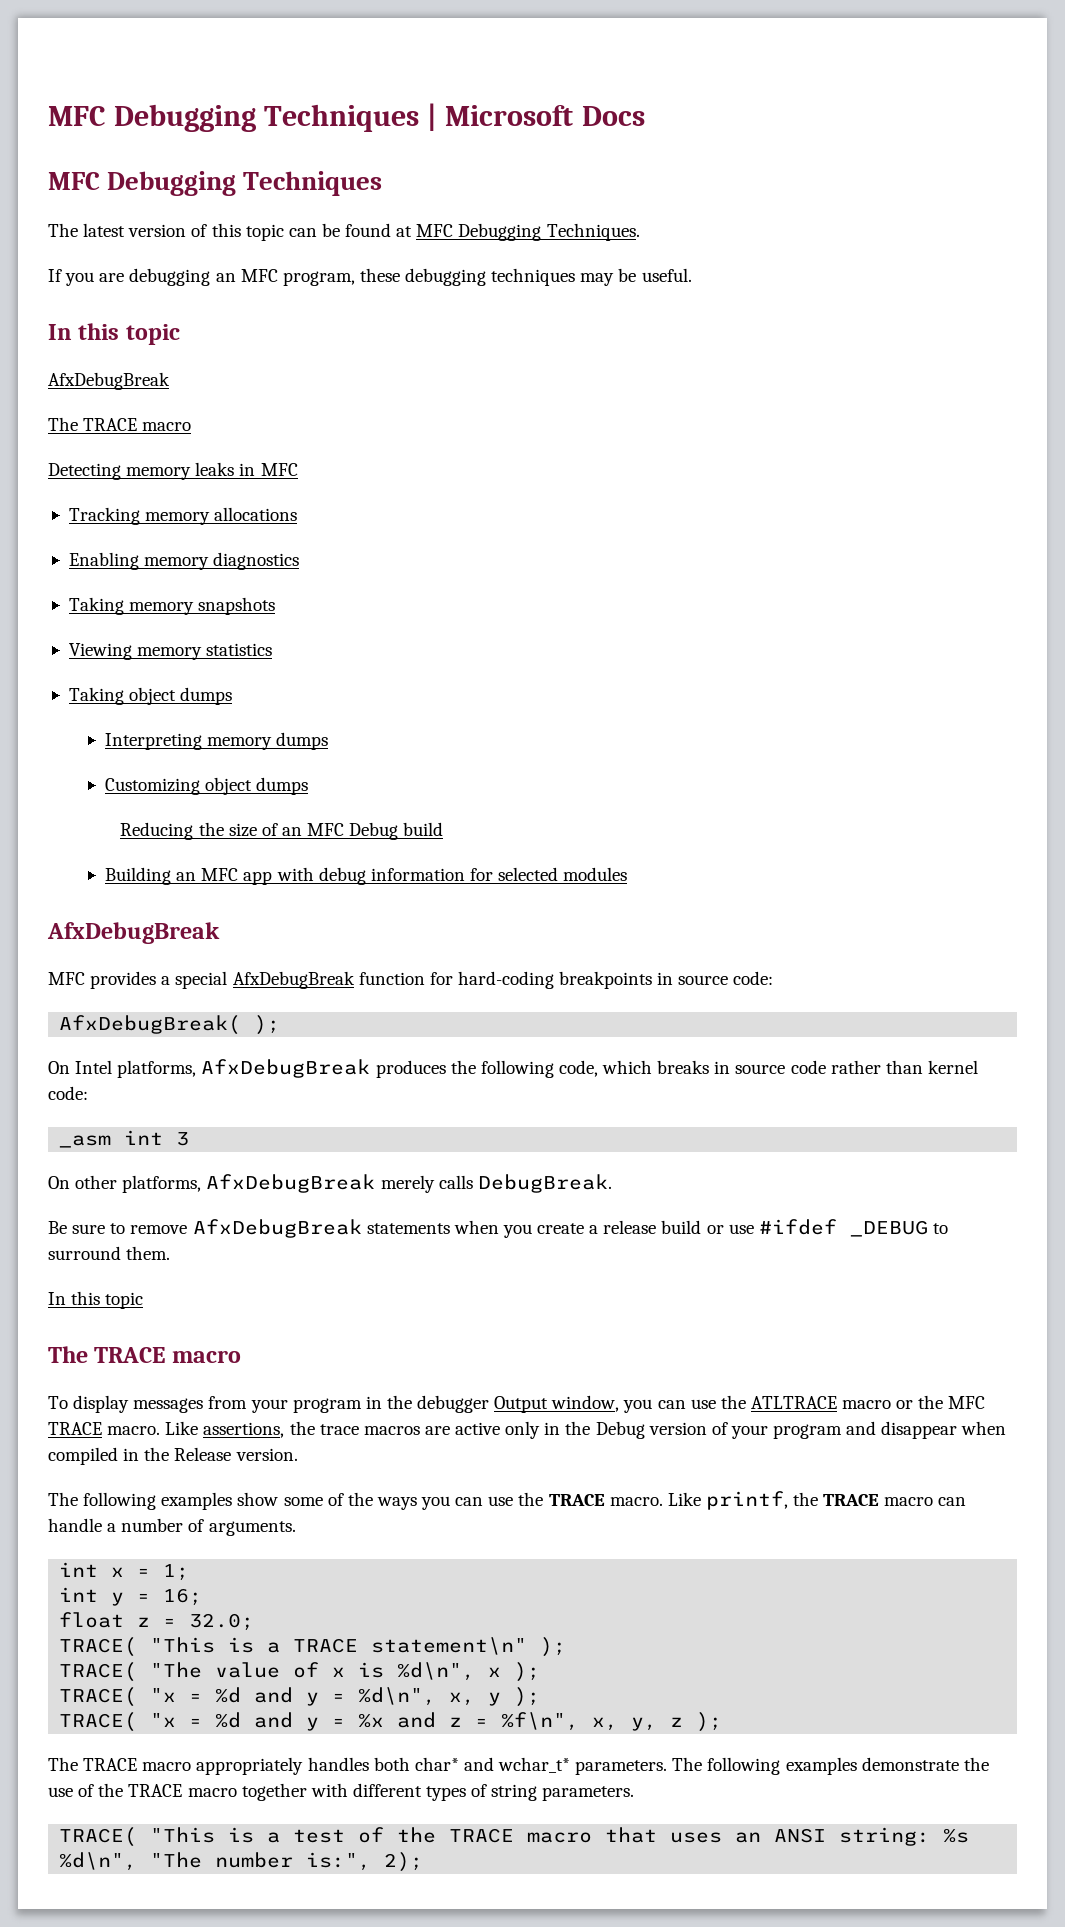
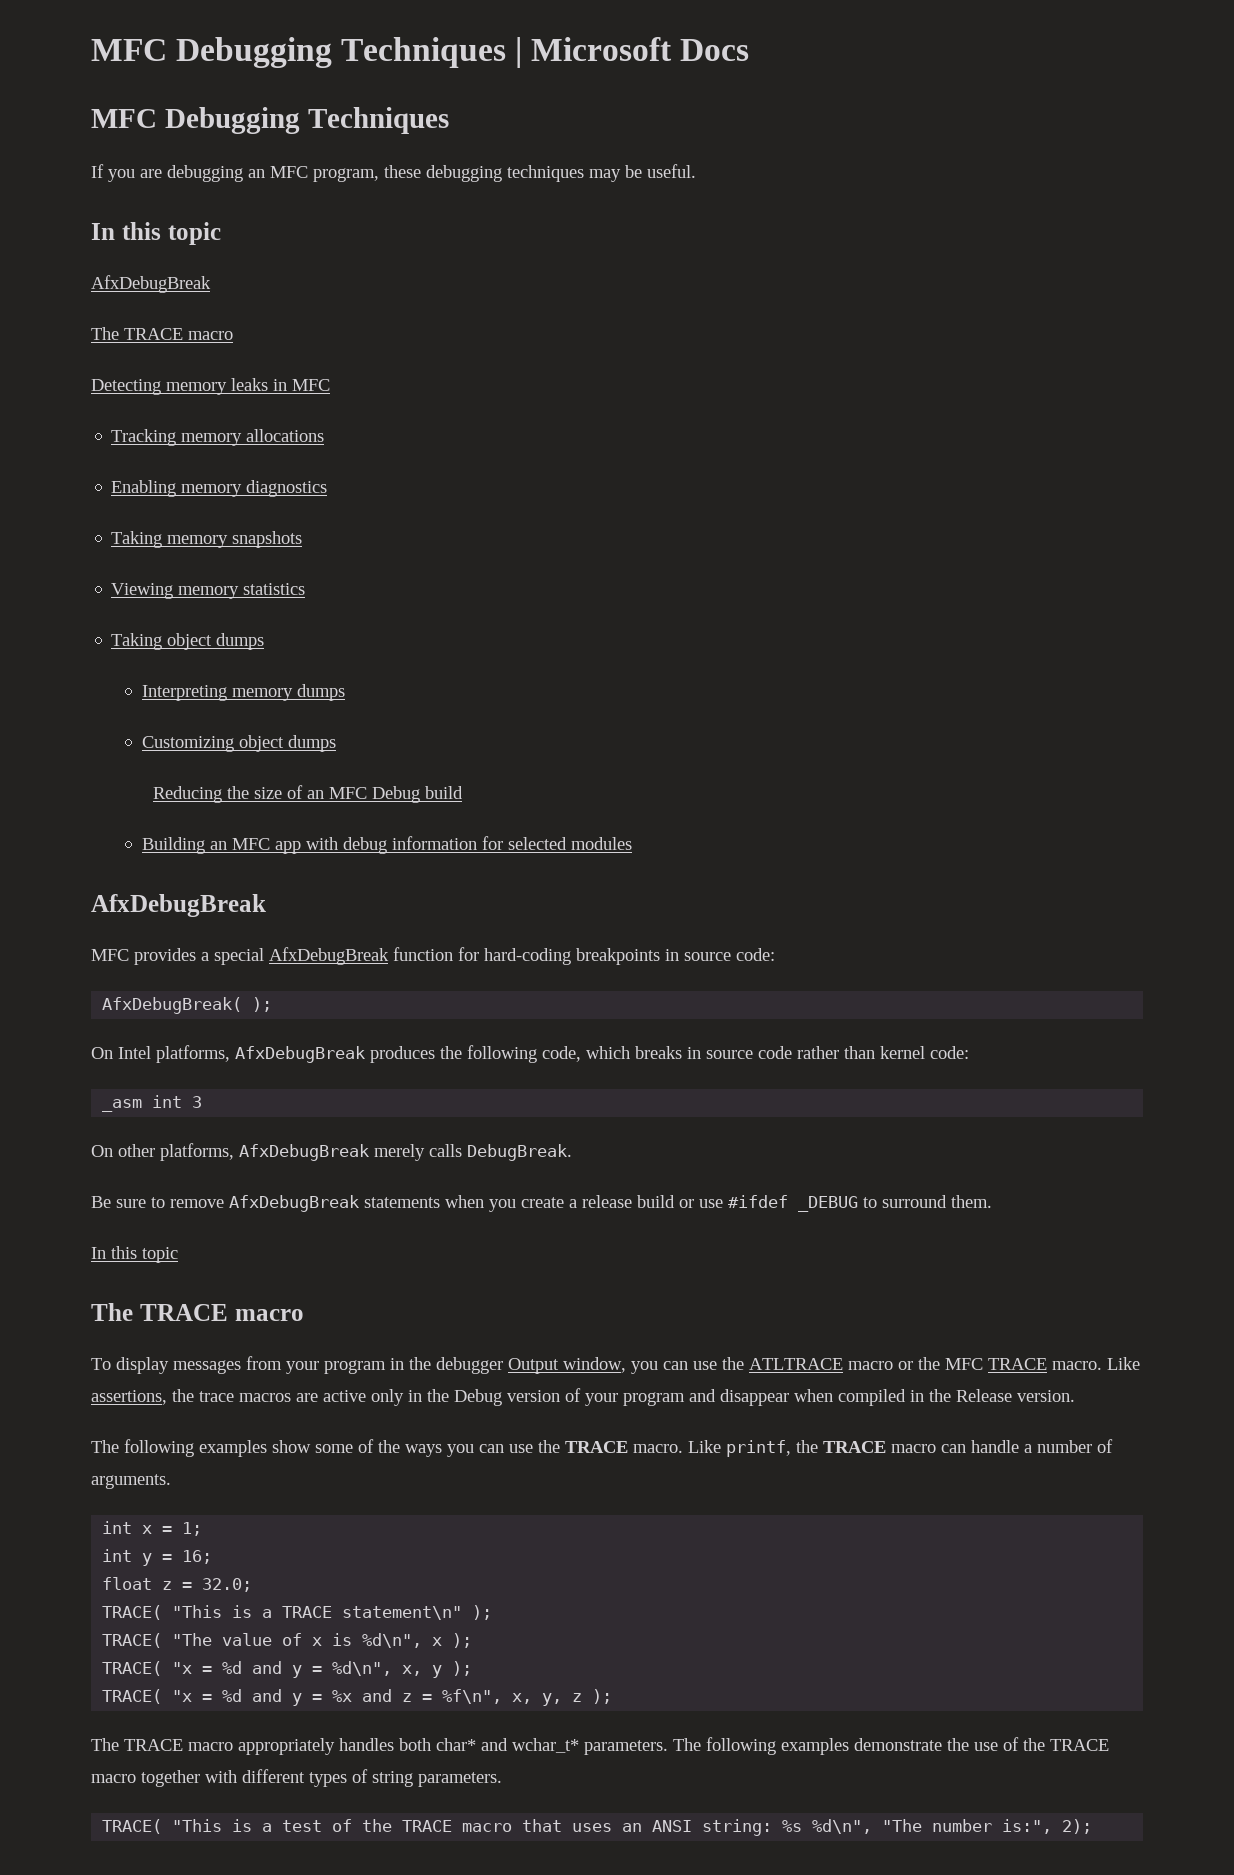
[48,223,640,241] // The latest version of this topic can be found at MFC Debugging Techniques. -> (449, 120) none

